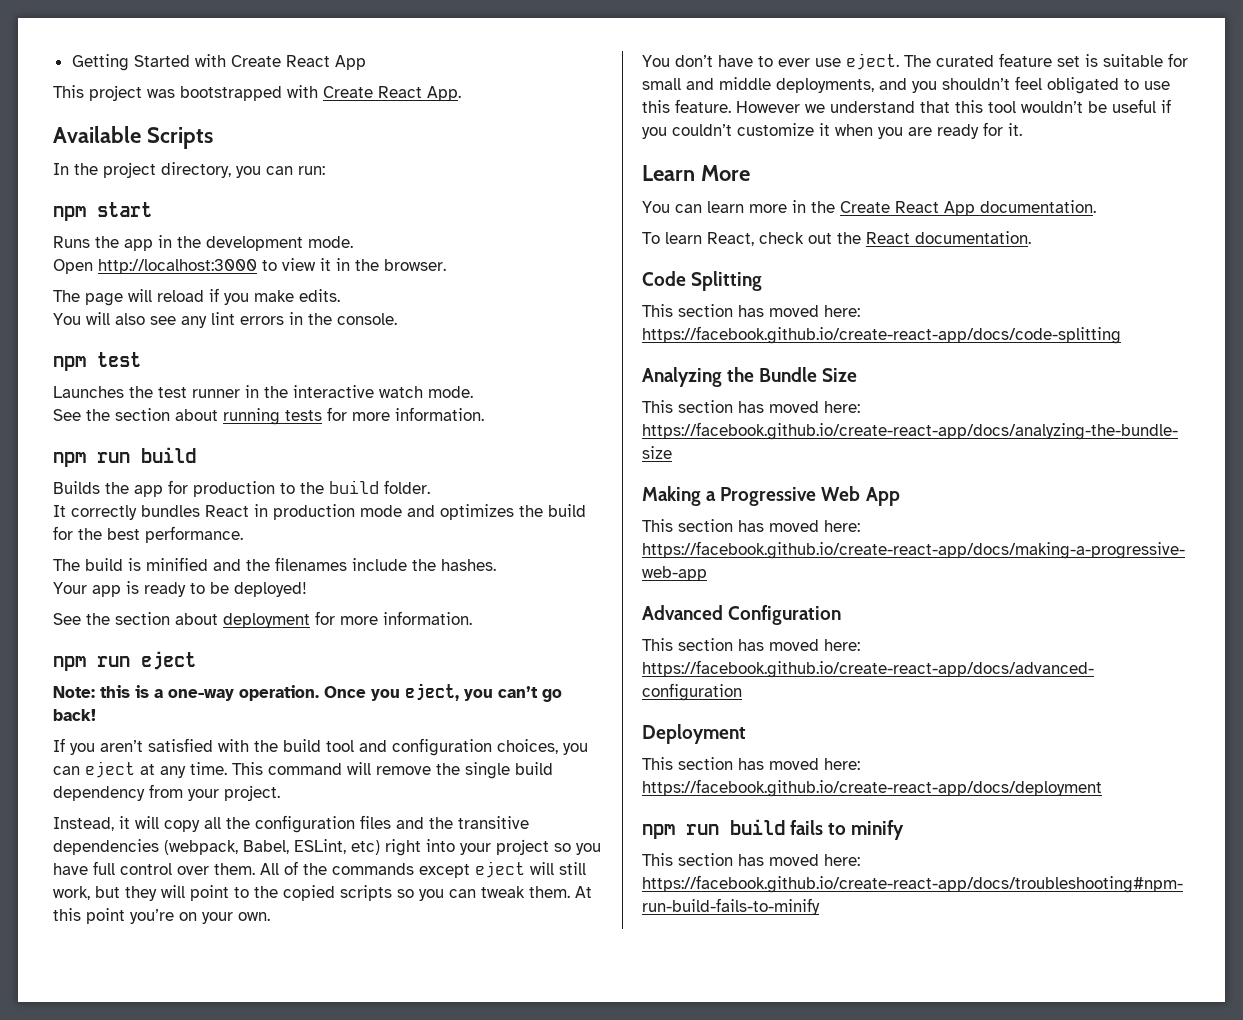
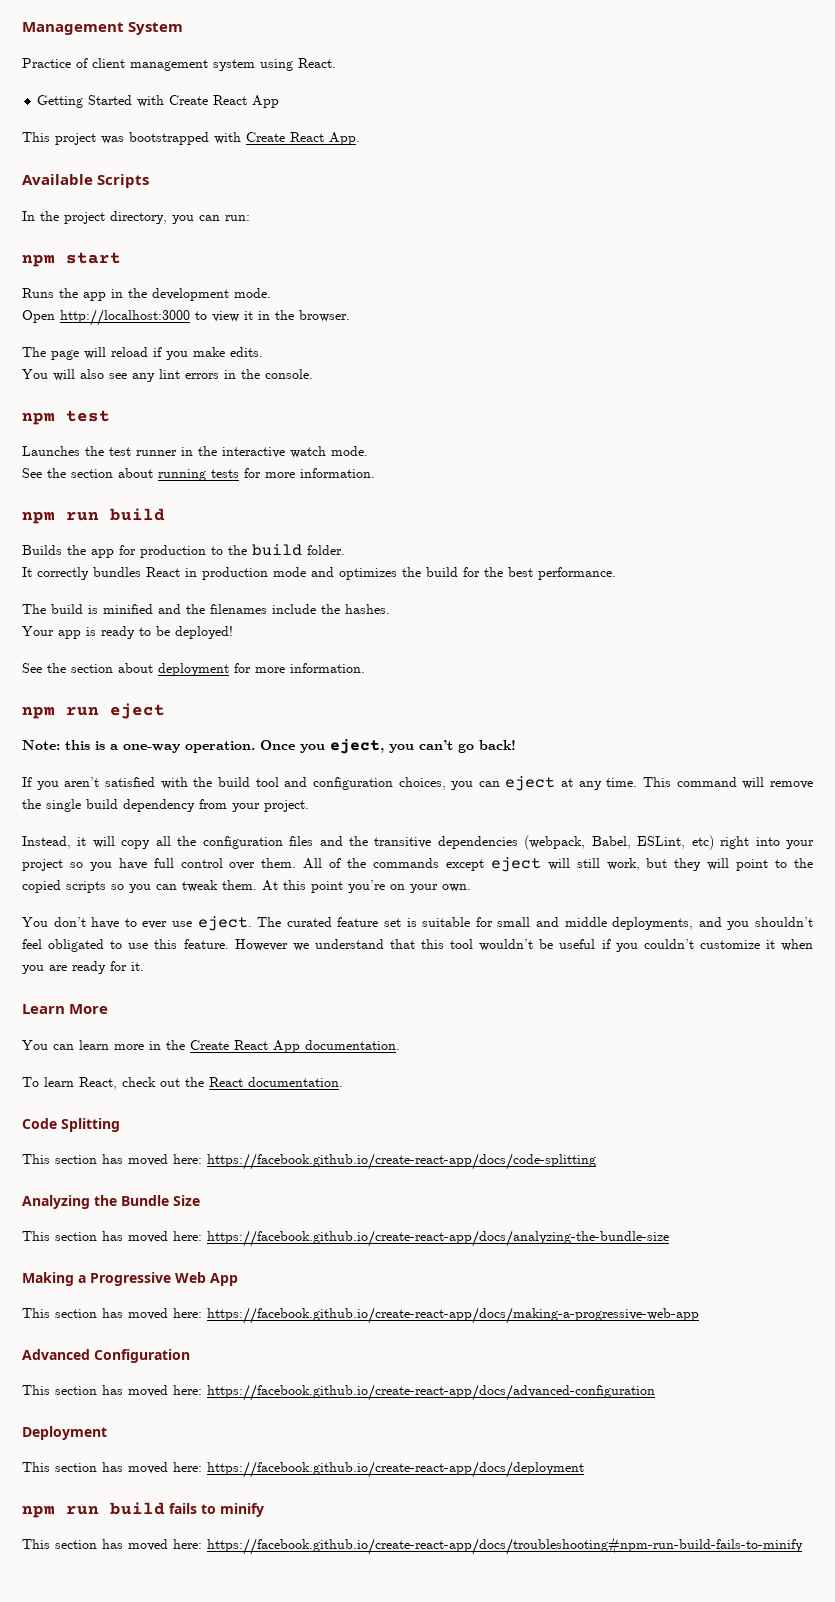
(71, 62) none -> [22,22,184,35] [22,58,336,71] Management System // Practice of client management system using React. //

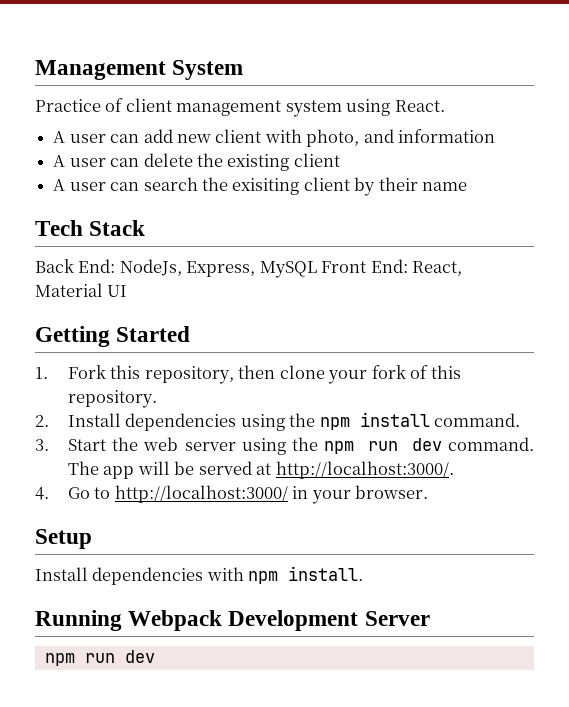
[37,95,280,108] [22,132,360,145] [22,174,150,188] [22,211,250,224] [22,252,121,267] [22,288,271,301] [22,309,350,326] [22,347,263,360] [22,369,313,382] [22,410,110,425] [22,446,368,458] [22,468,375,481] [22,508,165,524] [22,544,345,558] [22,567,616,580] [22,604,390,614] [22,626,233,639] [22,663,365,676] [22,703,165,719] [22,739,516,754] [22,776,813,791] [22,799,309,812] [22,835,815,850] [22,857,813,872] [22,880,471,893] [22,916,814,931] [22,939,814,952] [22,961,144,974] [22,1004,109,1014] [22,1040,400,1053] [22,1077,343,1090] [22,1118,120,1132] [22,1153,596,1170] [22,1195,200,1209] [22,1230,669,1247] [22,1272,238,1286] [22,1307,699,1324] [22,1349,190,1363] [22,1384,655,1401] [22,1426,107,1440] [22,1461,584,1478] [22,1502,264,1518] [22,1537,803,1555] Getting Started with Create React App // This project was bootstrapped with Create React App. // Available Scripts // In the project directory, you can run: // npm start // Runs the app in the development mode. // Open http://localhost:3000 to view it in the browser. // The page will reload if you make edits. // You will also see any lint errors in the console. // npm test // Launches the test runner in the interactive watch mode. // See the section about running tests for more information. // npm run build // Builds the app for production to the build folder. // It correctly bundles React in production mode and optimizes the build for the best performance. // The build is minified and the filenames include the hashes. // Your app is ready to be deployed! // See the section about deployment for more information. // npm run eject // Note: this is a one-way operation. Once you eject, you can’t go back! // If you aren’t satisfied with the build tool and configuration choices, you can eject at any time. This command will remove the single build dependency from your project. // Instead, it will copy all the configuration files and the transitive dependencies (webpack, Babel, ESLint, etc) right into your project so you have full control over them. All of the commands except eject will still work, but they will point to the copied scripts so you can tweak them. At this point you’re on your own. // You don’t have to ever use eject. The curated feature set is suitable for small and middle deployments, and you shouldn’t feel obligated to use this feature. However we understand that this tool wouldn’t be useful if you couldn’t customize it when you are ready for it. // Learn More // You can learn more in the Create React App documentation. // To learn React, check out the React documentation. // Code Splitting // This section has moved here: https://facebook.github.io/create-react-app/docs/code-splitting // Analyzing the Bundle Size // This section has moved here: https://facebook.github.io/create-react-app/docs/analyzing-the-bundle-size // Making a Progressive Web App // This section has moved here: https://facebook.github.io/create-react-app/docs/making-a-progressive-web-app // Advanced Configuration // This section has moved here: https://facebook.github.io/create-react-app/docs/advanced-configuration // Deployment // This section has moved here: https://facebook.github.io/create-react-app/docs/deployment // npm run build fails to minify // This section has moved here: https://facebook.github.io/create-react-app/docs/troubleshooting#npm-run-build-fails-to-minify -> [53,129,496,147] [53,153,340,171] [53,177,468,196] [35,220,146,236] [35,259,463,278] [35,283,128,297] [35,326,191,347] [35,365,461,384] [67,390,157,408] [35,412,521,431] [35,437,534,455] [67,461,454,479] [35,485,429,504] [35,529,92,549] [35,566,364,585] [35,610,430,631] [44,650,155,666] A user can add new client with photo, and information // A user can delete the existing client // A user can search the exisiting client by their name // Tech Stack // Back End: NodeJs, Express, MySQL Front End: React, Material UI // Getting Started // 1. Fork this repository, then clone your fork of this repository. // 2. Install dependencies using the npm install command. // 3. Start the web server using the npm run dev command. The app will be served at http://localhost:3000/. // 4. Go to http://localhost:3000/ in your browser. // Setup // Install dependencies with npm install. // Running Webpack Development Server // npm run dev

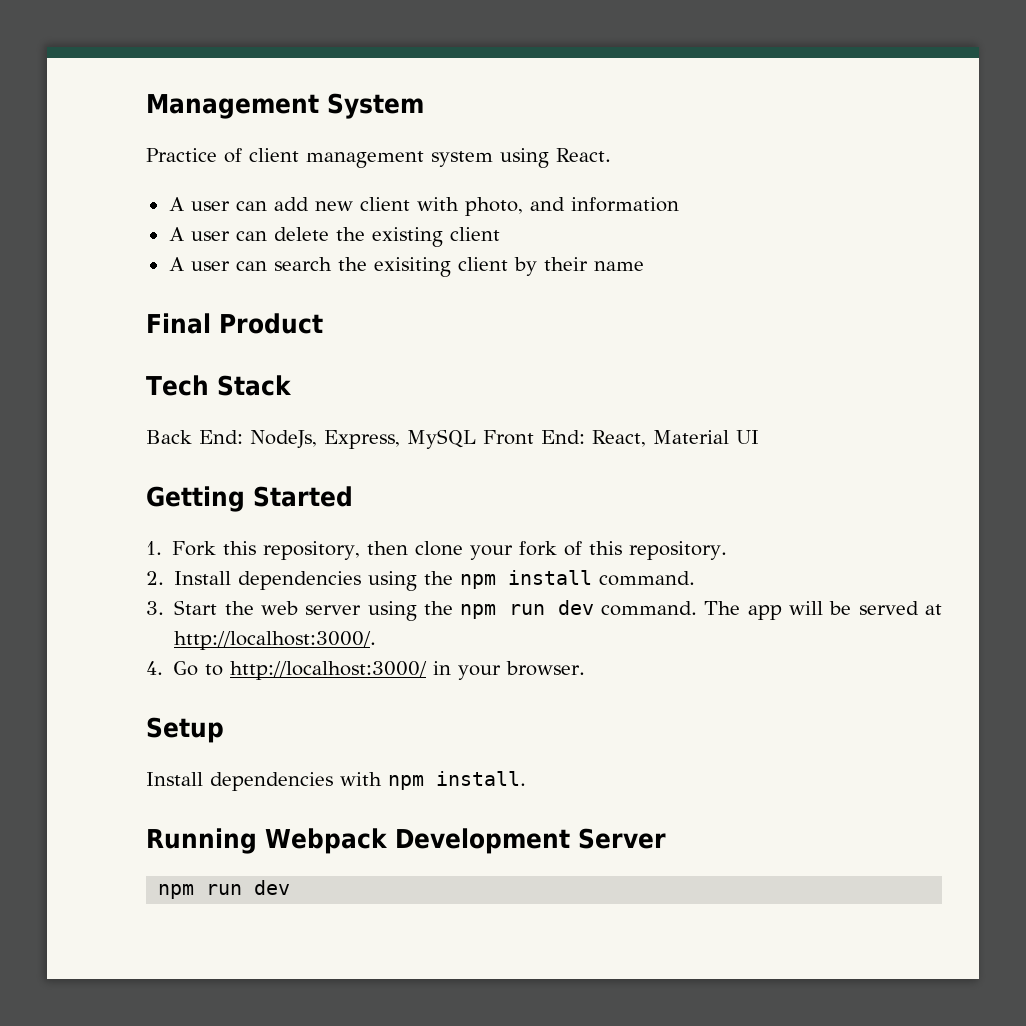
(468, 186) none -> [146,313,323,334] // Final Product

